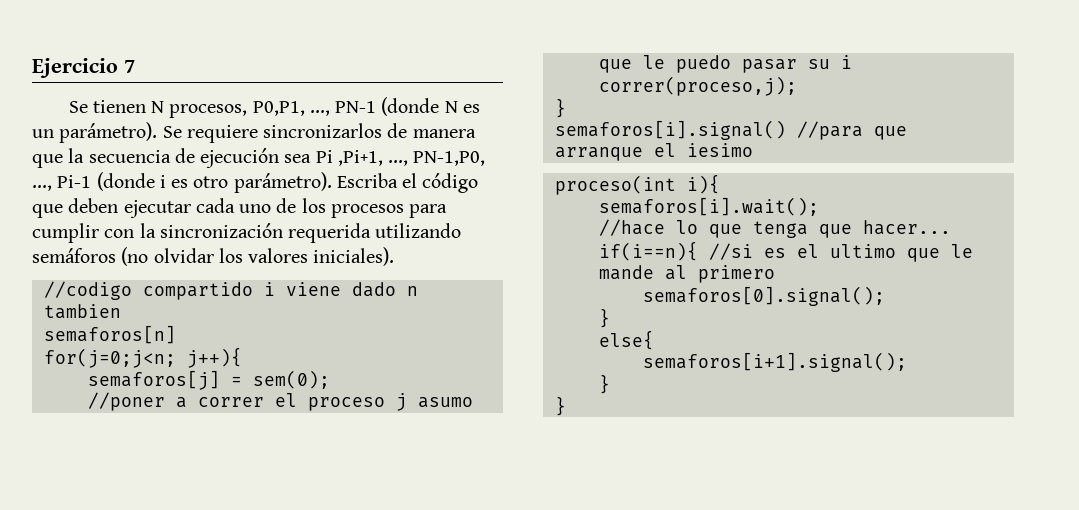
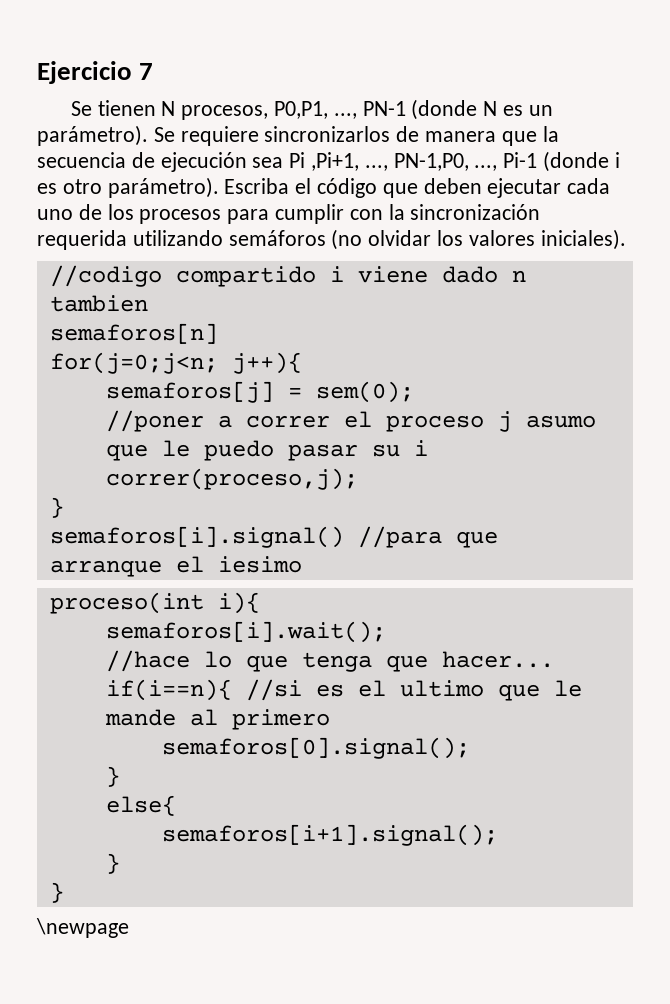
(566, 406) none -> [36,918,129,938] // \newpage

